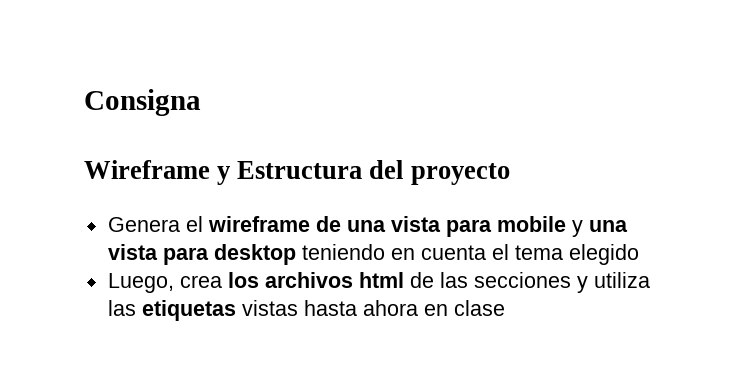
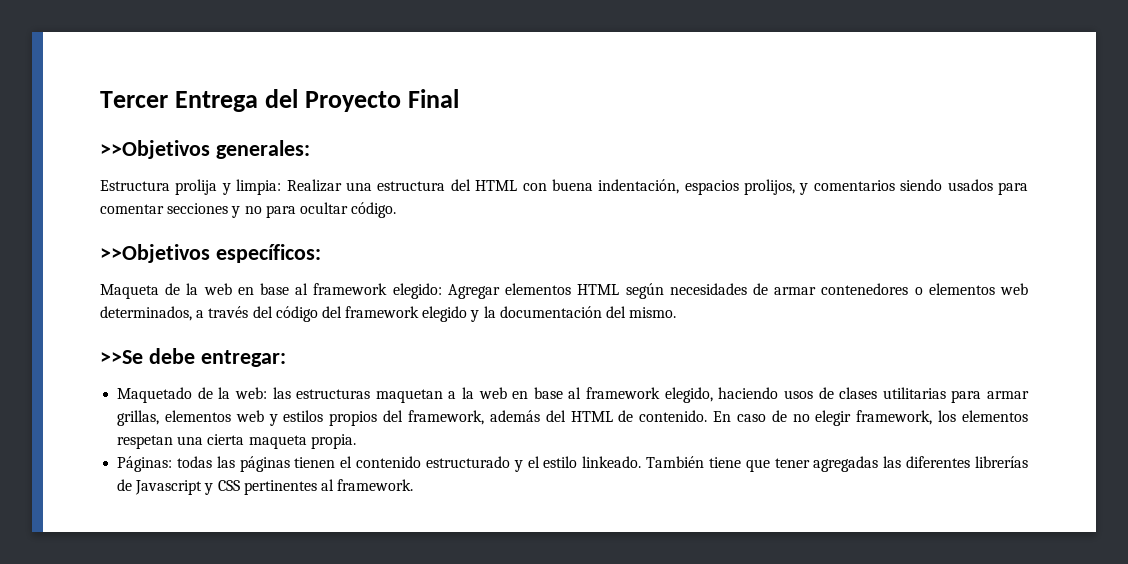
[84,89,201,116] [84,160,510,185] [107,216,628,237] [107,244,639,265] [107,272,650,293] [107,300,505,321] Consigna // Wireframe y Estructura del proyecto // Genera el wireframe de una vista para mobile y una vista para desktop teniendo en cuenta el tema elegido // Luego, crea los archivos html de las secciones y utiliza las etiquetas vistas hasta ahora en clase -> [100,89,459,112] [100,140,310,159] [100,179,1029,195] [100,202,397,218] [100,244,321,263] [100,283,1028,299] [100,306,677,322] [100,348,286,367] [117,387,1030,403] [117,410,1028,426] [117,434,356,449] [117,456,1028,472] [117,479,414,495] Tercer Entrega del Proyecto Final // >>Objetivos generales: // Estructura prolija y limpia: Realizar una estructura del HTML con buena indentación, espacios prolijos, y comentarios siendo usados para comentar secciones y no para ocultar código. // >>Objetivos específicos: // Maqueta de la web en base al framework elegido: Agregar elementos HTML según necesidades de armar contenedores o elementos web determinados, a través del código del framework elegido y la documentación del mismo. // >>Se debe entregar: // Maquetado de la web: las estructuras maquetan a la web en base al framework elegido, haciendo usos de clases utilitarias para armar grillas, elementos web y estilos propios del framework, además del HTML de contenido. En caso de no elegir framework, los elementos respetan una cierta maqueta propia. // Páginas: todas las páginas tienen el contenido estructurado y el estilo linkeado. También tiene que tener agregadas las diferentes librerías de Javascript y CSS pertinentes al framework.

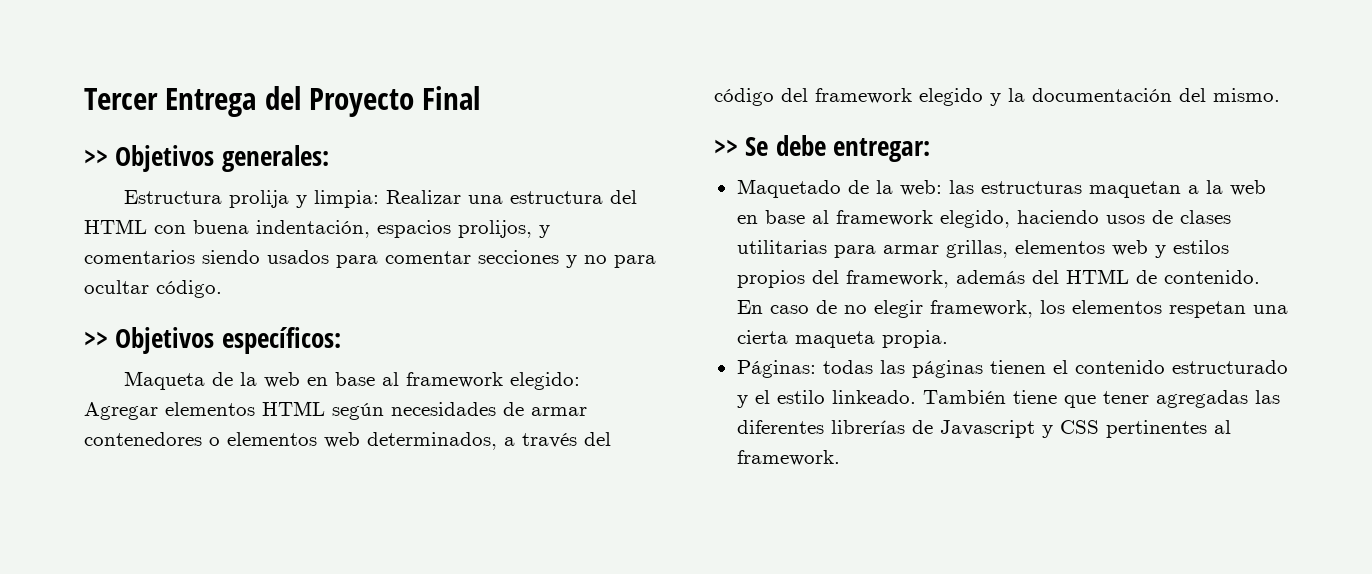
[100,140,210,159] >>Objetivos -> [84,145,215,172] >> Objetivos
[100,244,210,263] >>Objetivos -> [84,327,215,354] >> Objetivos
[100,350,143,364] >>Se -> [714,137,769,156] >> Se

